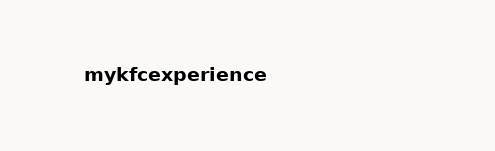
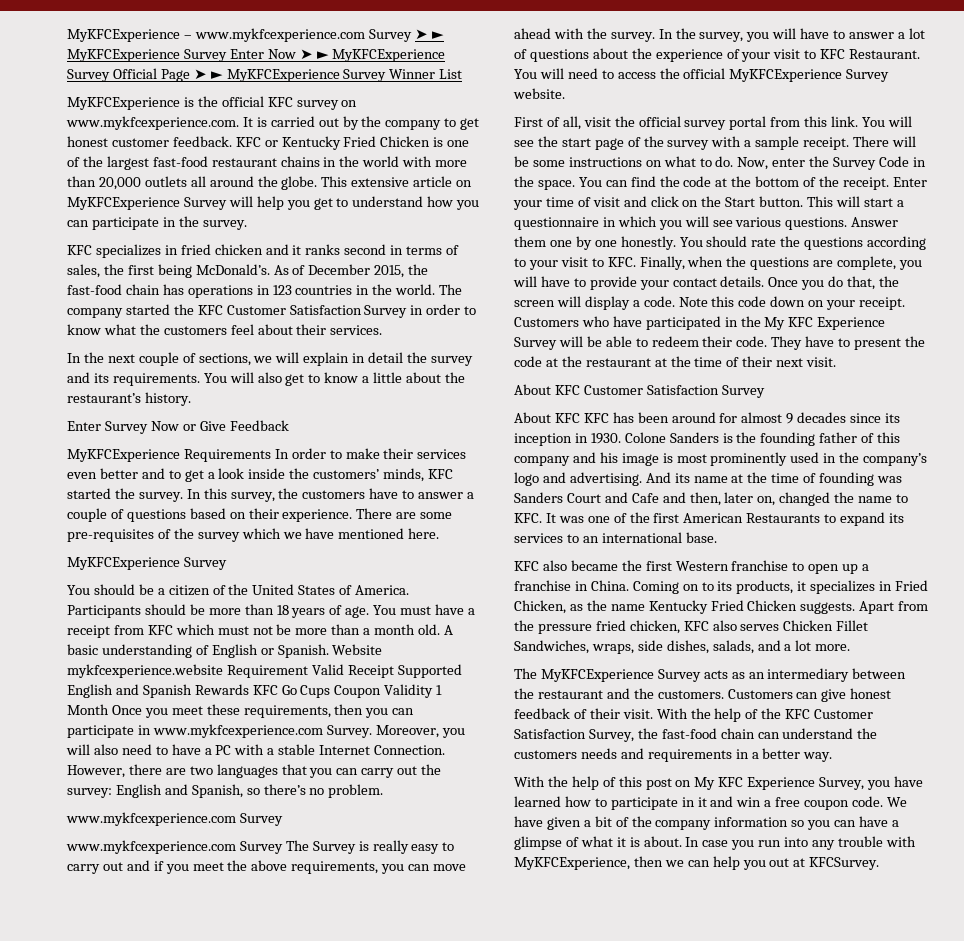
[84,67,267,85] mykfcexperience -> [67,28,444,42] [67,49,446,62] [67,68,463,82] [67,96,358,110] [66,116,480,130] [67,136,470,150] [67,156,468,170] [67,176,473,190] [67,196,480,210] [67,216,247,230] [67,244,460,258] [67,264,429,278] [67,284,463,298] [67,304,477,318] [67,324,383,335] [67,352,473,366] [67,372,465,386] [67,392,191,406] [67,420,289,434] [67,448,467,462] [67,468,454,482] [67,488,475,502] [67,508,453,522] [67,528,440,542] [67,557,227,570] [67,584,410,596] [67,604,475,618] [67,624,453,638] [67,644,383,658] [67,664,462,678] [67,684,443,698] [67,704,415,718] [67,724,465,738] [66,744,446,755] [67,764,442,778] [67,784,384,798] [66,812,283,826] [66,840,455,854] [67,860,467,874] [514,28,925,42] [514,48,921,62] [514,68,890,82] [513,88,565,99] [514,116,912,130] [514,136,916,150] [514,156,926,170] [514,176,927,190] [513,196,904,210] [514,216,899,230] [514,236,927,250] [514,256,923,270] [513,276,900,290] [514,296,906,310] [514,316,886,330] [514,336,925,350] [514,356,837,367] [514,384,765,398] [514,412,901,424] [514,432,901,446] [514,452,928,466] [514,472,903,486] [514,492,909,506] [514,512,905,526] [514,532,717,543] [514,560,870,574] [514,580,929,594] [514,600,929,614] [514,620,869,634] [514,640,851,654] [514,668,907,682] [514,688,892,702] [514,708,874,722] [514,728,878,742] [514,748,833,762] [514,776,923,790] [514,796,907,810] [514,816,899,830] [514,836,916,850] [514,856,880,870] MyKFCExperience – www.mykfcexperience.com Survey ➤ ► MyKFCExperience Survey Enter Now ➤ ► MyKFCExperience Survey Official Page ➤ ► MyKFCExperience Survey Winner List // MyKFCExperience is the official KFC survey on www.mykfcexperience.com. It is carried out by the company to get honest customer feedback. KFC or Kentucky Fried Chicken is one of the largest fast-food restaurant chains in the world with more than 20,000 outlets all around the globe. This extensive article on MyKFCExperience Survey will help you get to understand how you can participate in the survey. // KFC specializes in fried chicken and it ranks second in terms of sales, the first being McDonald’s. As of December 2015, the fast-food chain has operations in 123 countries in the world. The company started the KFC Customer Satisfaction Survey in order to know what the customers feel about their services. // In the next couple of sections, we will explain in detail the survey and its requirements. You will also get to know a little about the restaurant’s history. // Enter Survey Now or Give Feedback // MyKFCExperience Requirements In order to make their services even better and to get a look inside the customers’ minds, KFC started the survey. In this survey, the customers have to answer a couple of questions based on their experience. There are some pre-requisites of the survey which we have mentioned here. // MyKFCExperience Survey // You should be a citizen of the United States of America. Participants should be more than 18 years of age. You must have a receipt from KFC which must not be more than a month old. A basic understanding of English or Spanish. Website mykfcexperience.website Requirement Valid Receipt Supported English and Spanish Rewards KFC Go Cups Coupon Validity 1 Month Once you meet these requirements, then you can participate in www.mykfcexperience.com Survey. Moreover, you will also need to have a PC with a stable Internet Connection. However, there are two languages that you can carry out the survey: English and Spanish, so there’s no problem. // www.mykfcexperience.com Survey // www.mykfcexperience.com Survey The Survey is really easy to carry out and if you meet the above requirements, you can move ahead with the survey. In the survey, you will have to answer a lot of questions about the experience of your visit to KFC Restaurant. You will need to access the official MyKFCExperience Survey website. // First of all, visit the official survey portal from this link. You will see the start page of the survey with a sample receipt. There will be some instructions on what to do. Now, enter the Survey Code in the space. You can find the code at the bottom of the receipt. Enter your time of visit and click on the Start button. This will start a questionnaire in which you will see various questions. Answer them one by one honestly. You should rate the questions according to your visit to KFC. Finally, when the questions are complete, you will have to provide your contact details. Once you do that, the screen will display a code. Note this code down on your receipt. Customers who have participated in the My KFC Experience Survey will be able to redeem their code. They have to present the code at the restaurant at the time of their next visit. // About KFC Customer Satisfaction Survey // About KFC KFC has been around for almost 9 decades since its inception in 1930. Colone Sanders is the founding father of this company and his image is most prominently used in the company’s logo and advertising. And its name at the time of founding was Sanders Court and Cafe and then, later on, changed the name to KFC. It was one of the first American Restaurants to expand its services to an international base. // KFC also became the first Western franchise to open up a franchise in China. Coming on to its products, it specializes in Fried Chicken, as the name Kentucky Fried Chicken suggests. Apart from the pressure fried chicken, KFC also serves Chicken Fillet Sandwiches, wraps, side dishes, salads, and a lot more. // The MyKFCExperience Survey acts as an intermediary between the restaurant and the customers. Customers can give honest feedback of their visit. With the help of the KFC Customer Satisfaction Survey, the fast-food chain can understand the customers needs and requirements in a better way. // With the help of this post on My KFC Experience Survey, you have learned how to participate in it and win a free coupon code. We have given a bit of the company information so you can have a glimpse of what it is about. In case you run into any trouble with MyKFCExperience, then we can help you out at KFCSurvey.

